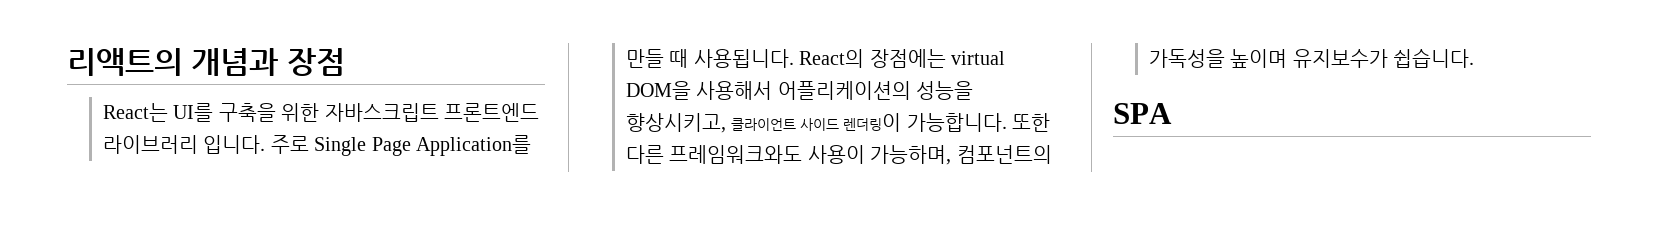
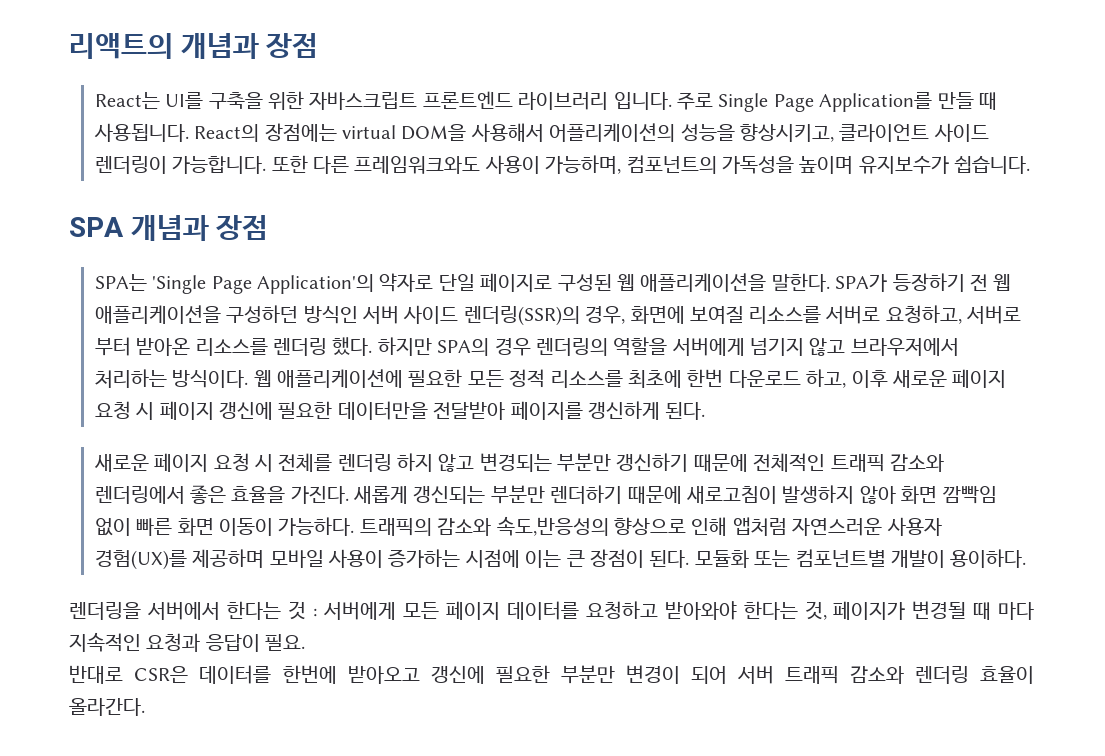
(1172, 113) none -> [130,215,269,241] [94,273,1012,294] [94,305,1021,326] [94,337,959,356] [94,369,1007,388] [94,401,706,420] [93,453,944,472] [94,485,997,504] [94,516,942,536] [94,549,1027,570] [69,601,1035,620] [69,632,305,652] [69,665,1034,684] [69,698,145,716] 개념과 장점 // SPA는 'Single Page Application'의 약자로 단일 페이지로 구성된 웹 애플리케이션을 말한다. SPA가 등장하기 전 웹 애플리케이션을 구성하던 방식인 서버 사이드 렌더링(SSR)의 경우, 화면에 보여질 리소스를 서버로 요청하고, 서버로 부터 받아온 리소스를 렌더링 했다. 하지만 SPA의 경우 렌더링의 역할을 서버에게 넘기지 않고 브라우저에서 처리하는 방식이다. 웹 애플리케이션에 필요한 모든 정적 리소스를 최초에 한번 다운로드 하고, 이후 새로운 페이지 요청 시 페이지 갱신에 필요한 데이터만을 전달받아 페이지를 갱신하게 된다. // 새로운 페이지 요청 시 전체를 렌더링 하지 않고 변경되는 부분만 갱신하기 때문에 전체적인 트래픽 감소와 렌더링에서 좋은 효율을 가진다. 새롭게 갱신되는 부분만 렌더하기 때문에 새로고침이 발생하지 않아 화면 깜빡임 없이 빠른 화면 이동이 가능하다. 트래픽의 감소와 속도,반응성의 향상으로 인해 앱처럼 자연스러운 사용자 경험(UX)를 제공하며 모바일 사용이 증가하는 시점에 이는 큰 장점이 된다. 모듈화 또는 컴포넌트별 개발이 용이하다. // 렌더링을 서버에서 한다는 것 : 서버에게 모든 페이지 데이터를 요청하고 받아와야 한다는 것, 페이지가 변경될 때 마다 지속적인 요청과 응답이 필요. // 반대로 CSR은 데이터를 한번에 받아오고 갱신에 필요한 부분만 변경이 되어 서버 트래픽 감소와 렌더링 효율이 올라간다.

